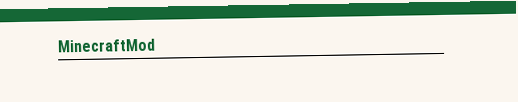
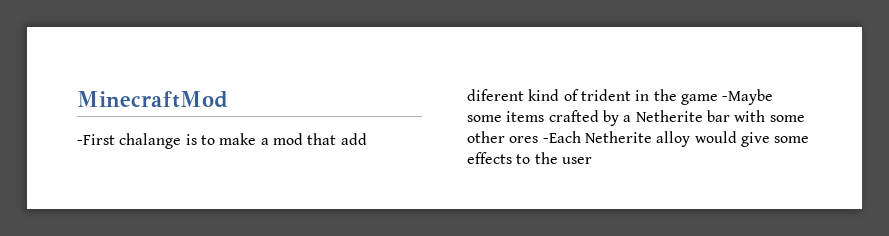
(155, 45) none -> [77,133,367,149] [467,89,774,105] [467,110,805,126] [467,131,810,147] [467,152,592,164] // -First chalange is to make a mod that add diferent kind of trident in the game -Maybe some items crafted by a Netherite bar with some other ores -Each Netherite alloy would give some effects to the user

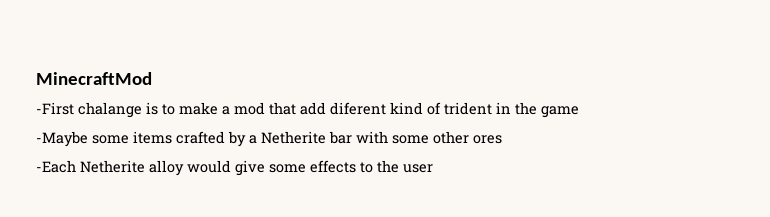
(718, 99) none -> (579, 112) //
(539, 139) none -> (502, 139) //

